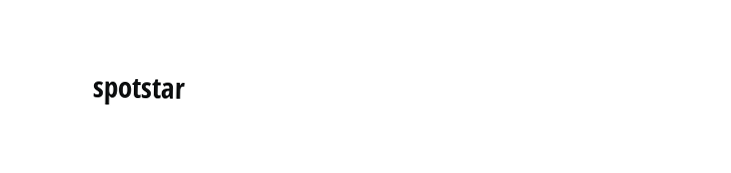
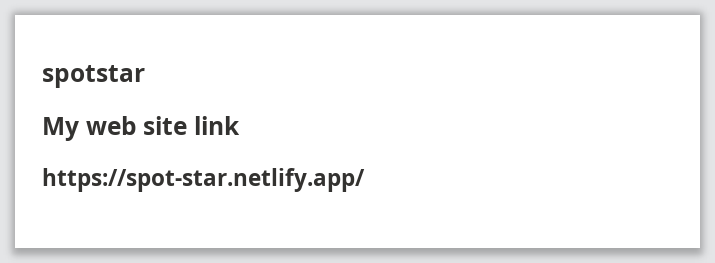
(186, 92) none -> [42,116,240,141] [42,168,365,192] // My web site link // https://spot-star.netlify.app/

